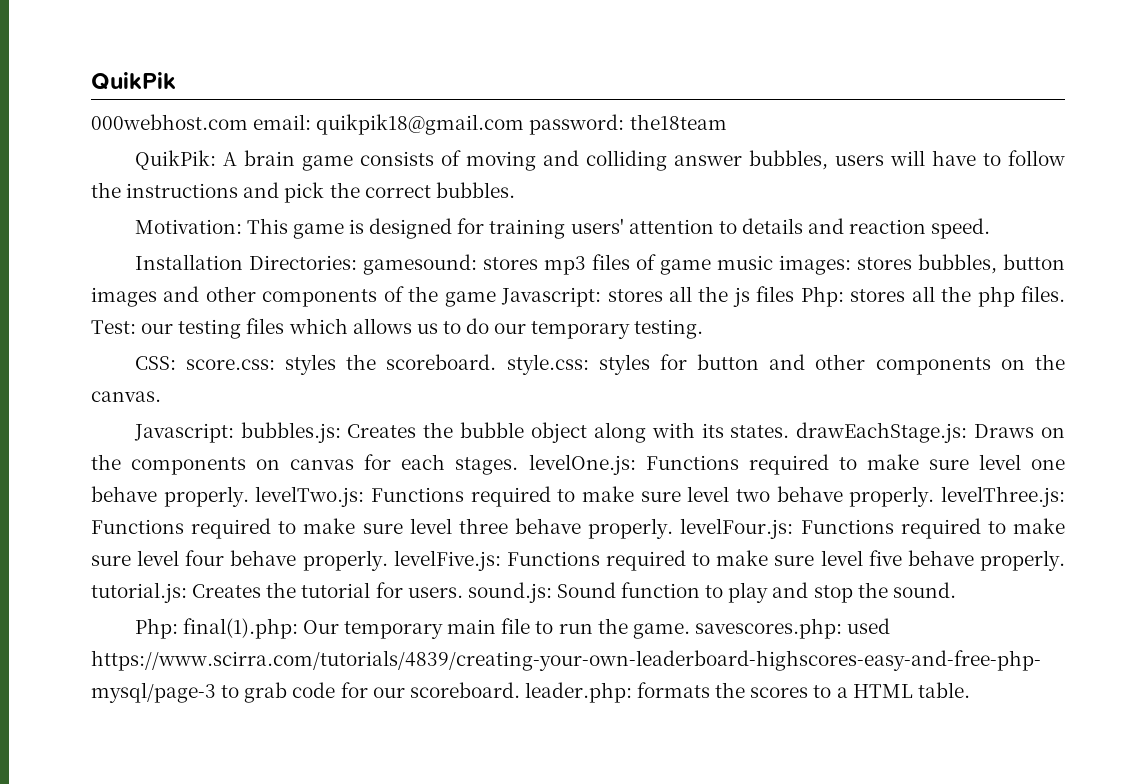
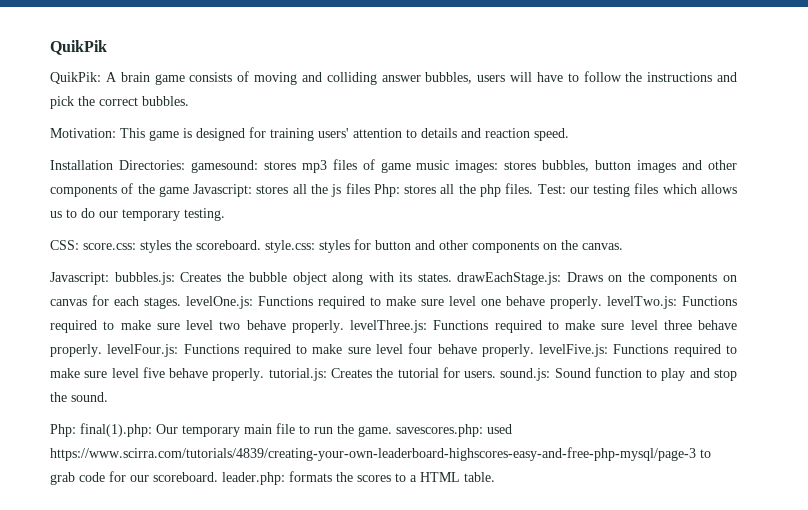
[91,114,727,135] // 000webhost.com email: quikpik18@gmail.com password: the18team -> (107, 47) none

